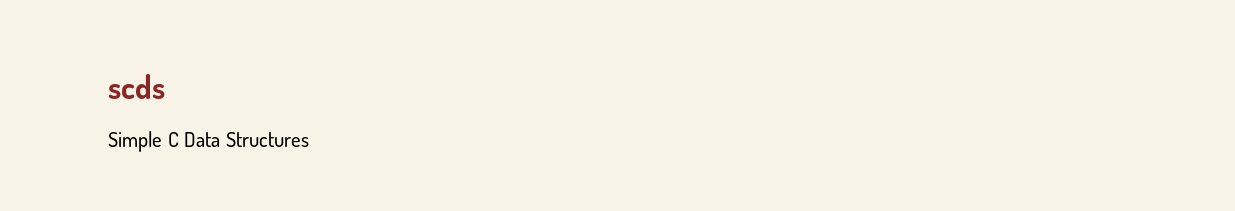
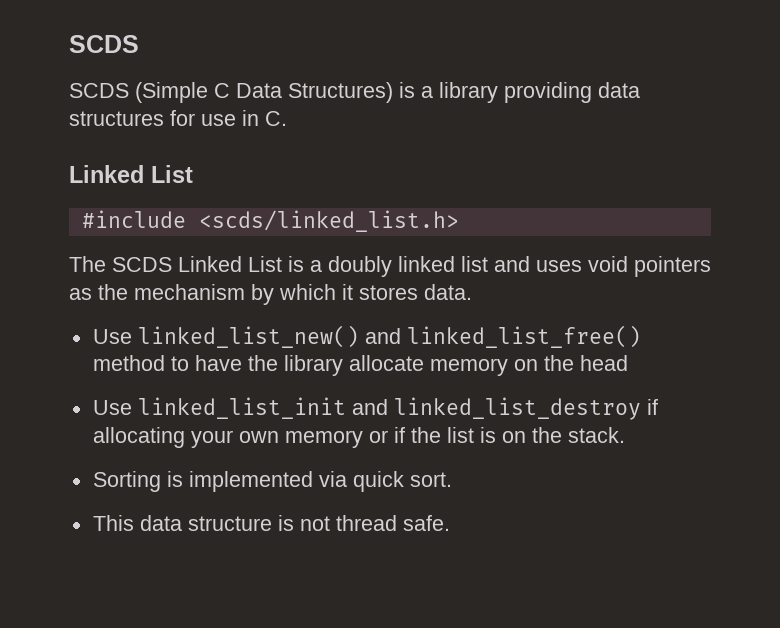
[108,74,165,99] [108,131,309,152] scds // Simple C Data Structures -> [69,35,139,53] [69,82,640,103] [69,110,287,126] [69,165,193,183] [81,210,459,232] [69,256,711,277] [69,284,472,305] [92,325,641,348] [92,355,628,376] [92,397,658,420] [92,427,625,448] [92,471,452,492] [92,515,450,531] SCDS // SCDS (Simple C Data Structures) is a library providing data structures for use in C. // Linked List // #include <scds/linked_list.h> // The SCDS Linked List is a doubly linked list and uses void pointers as the mechanism by which it stores data. // Use linked_list_new() and linked_list_free() method to have the library allocate memory on the head // Use linked_list_init and linked_list_destroy if allocating your own memory or if the list is on the stack. // Sorting is implemented via quick sort. // This data structure is not thread safe.

